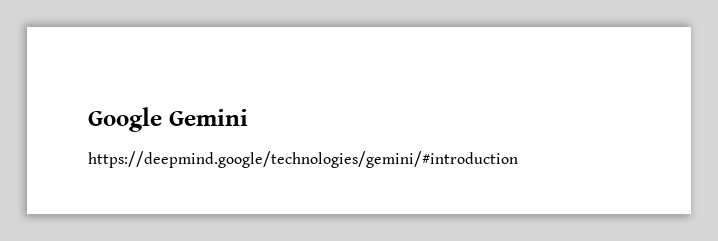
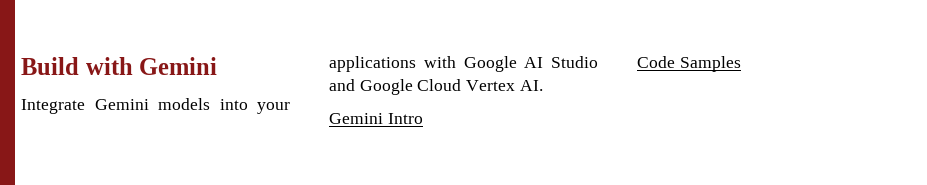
[88,107,162,132] Google -> [21,57,133,75] Build with
[88,151,518,168] https://deepmind.google/technologies/gemini/#introduction -> [21,98,290,114] [329,56,598,72] [329,79,543,95] [329,113,423,124] [637,56,741,72] Integrate Gemini models into your applications with Google AI Studio and Google Cloud Vertex AI. // Gemini Intro // Code Samples

